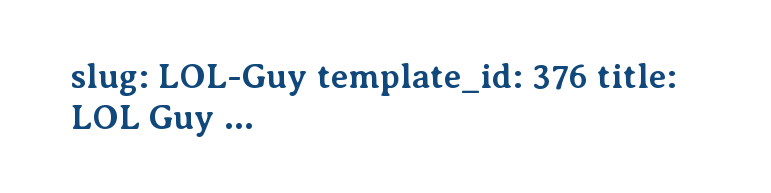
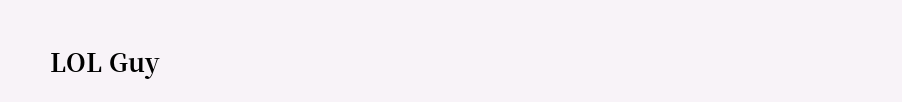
[71,63,678,96] slug: LOL-Guy template_id: 376 title: -> (50, 62) none
[223,123,254,129] ... -> (160, 66) none

